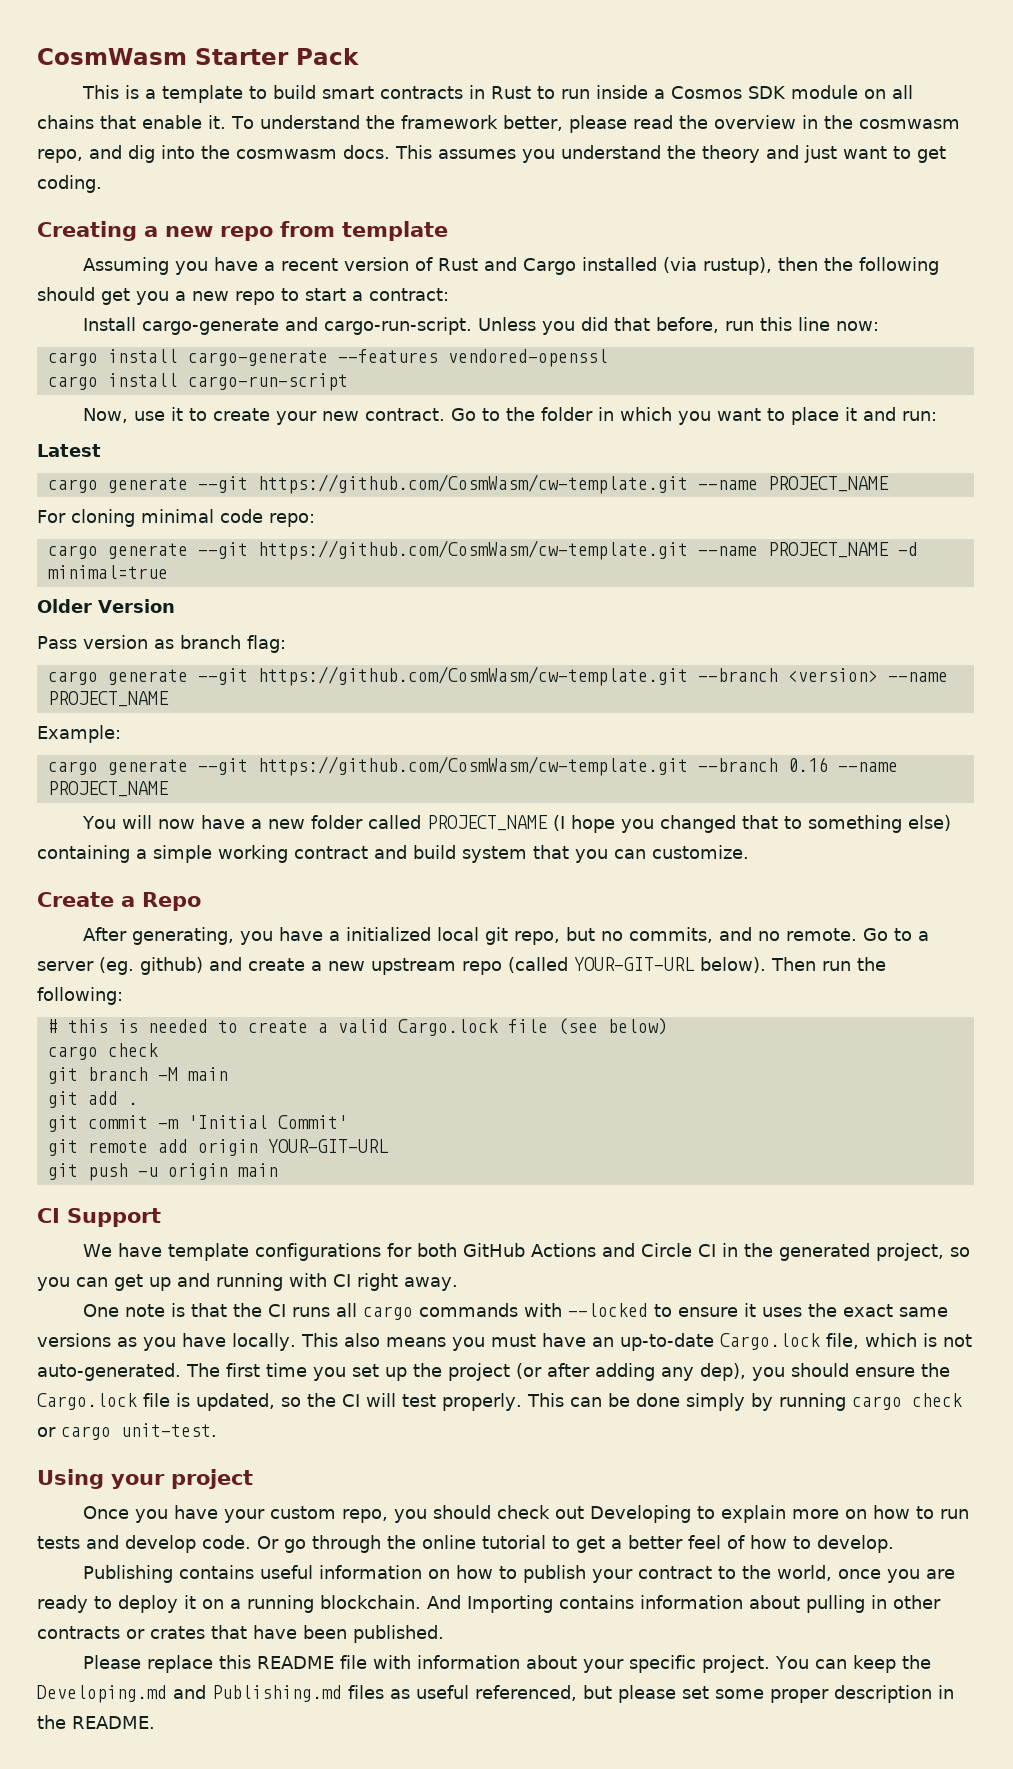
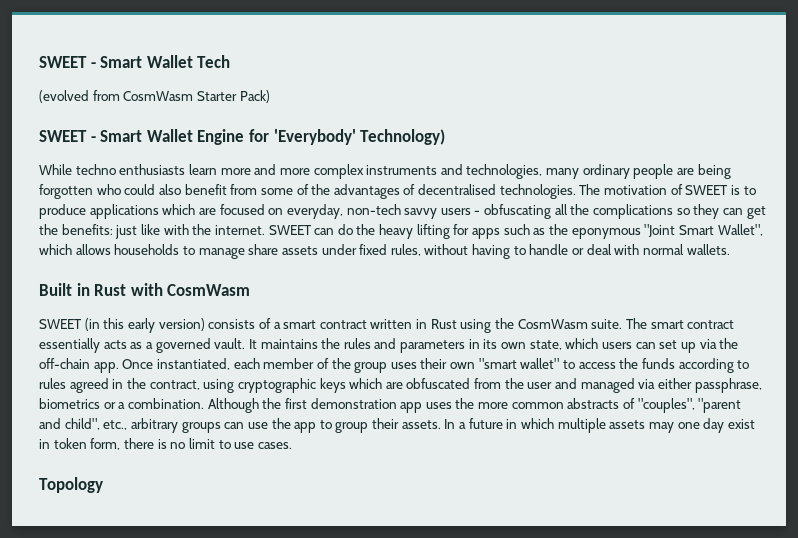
[37,48,359,65] [82,85,914,103] [37,115,960,133] [37,145,946,163] [37,175,102,193] [37,221,448,241] [83,257,940,275] [37,287,449,305] [83,317,880,335] [47,349,608,367] [47,373,348,391] [83,407,938,425] [37,444,101,457] [47,474,889,494] [37,509,315,527] [47,540,918,560] [47,565,168,579] [37,599,175,613] [37,635,286,653] [47,666,948,686] [47,691,169,707] [37,725,121,743] [47,756,898,776] [47,781,169,797] [82,815,952,833] [37,845,749,863] [37,892,201,911] [83,927,930,945] [37,957,886,975] [37,987,123,1005] [47,1018,668,1036] [47,1043,158,1060] [47,1067,228,1084] [47,1091,138,1108] [47,1115,348,1132] [47,1139,389,1156] [47,1163,278,1181] [37,1208,161,1227] [83,1243,971,1261] [37,1273,458,1291] [83,1303,949,1320] [37,1333,972,1351] [37,1363,950,1381] [37,1393,962,1411] [37,1423,217,1440] [37,1469,253,1489] [83,1505,970,1523] [37,1535,894,1553] [83,1565,956,1583] [37,1595,941,1613] [37,1625,444,1643] [83,1655,932,1673] [37,1685,954,1703] [37,1715,155,1729] CosmWasm Starter Pack // This is a template to build smart contracts in Rust to run inside a Cosmos SDK module on all chains that enable it. To understand the framework better, please read the overview in the cosmwasm repo, and dig into the cosmwasm docs. This assumes you understand the theory and just want to get coding. // Creating a new repo from template // Assuming you have a recent version of Rust and Cargo installed (via rustup), then the following should get you a new repo to start a contract: // Install cargo-generate and cargo-run-script. Unless you did that before, run this line now: // cargo install cargo-generate --features vendored-openssl // cargo install cargo-run-script // Now, use it to create your new contract. Go to the folder in which you want to place it and run: // Latest // cargo generate --git https://github.com/CosmWasm/cw-template.git --name PROJECT_NAME // For cloning minimal code repo: // cargo generate --git https://github.com/CosmWasm/cw-template.git --name PROJECT_NAME -d minimal=true // Older Version // Pass version as branch flag: // cargo generate --git https://github.com/CosmWasm/cw-template.git --branch <version> --name PROJECT_NAME // Example: // cargo generate --git https://github.com/CosmWasm/cw-template.git --branch 0.16 --name PROJECT_NAME // You will now have a new folder called PROJECT_NAME (I hope you changed that to something else) containing a simple working contract and build system that you can customize. // Create a Repo // After generating, you have a initialized local git repo, but no commits, and no remote. Go to a server (eg. github) and create a new upstream repo (called YOUR-GIT-URL below). Then run the following: // # this is needed to create a valid Cargo.lock file (see below) // cargo check // git branch -M main // git add . // git commit -m 'Initial Commit' // git remote add origin YOUR-GIT-URL // git push -u origin main // CI Support // We have template configurations for both GitHub Actions and Circle CI in the generated project, so you can get up and running with CI right away. // One note is that the CI runs all cargo commands with --locked to ensure it uses the exact same versions as you have locally. This also means you must have an up-to-date Cargo.lock file, which is not auto-generated. The first time you set up the project (or after adding any dep), you should ensure the Cargo.lock file is updated, so the CI will test properly. This can be done simply by running cargo check or cargo unit-test. // Using your project // Once you have your custom repo, you should check out Developing to explain more on how to run tests and develop code. Or go through the online tutorial to get a better feel of how to develop. // Publishing contains useful information on how to publish your contract to the world, once you are ready to deploy it on a running blockchain. And Importing contains information about pulling in other contracts or crates that have been published. // Please replace this README file with information about your specific project. You can keep the Developing.md and Publishing.md files as useful referenced, but please set some proper description in the README. -> [39,55,231,68] [39,90,270,103] [39,129,446,145] [39,164,731,179] [39,184,756,199] [39,204,766,219] [39,224,763,239] [39,244,730,259] [39,283,251,296] [39,318,735,333] [39,338,739,353] [39,358,750,373] [39,378,762,393] [39,398,742,413] [39,418,755,433] [39,438,292,450] [39,477,103,493] SWEET - Smart Wallet Tech // (evolved from CosmWasm Starter Pack) // SWEET - Smart Wallet Engine for 'Everybody' Technology) // While techno enthusiasts learn more and more complex instruments and technologies, many ordinary people are being forgotten who could also benefit from some of the advantages of decentralised technologies. The motivation of SWEET is to produce applications which are focused on everyday, non-tech savvy users - obfuscating all the complications so they can get the benefits: just like with the internet. SWEET can do the heavy lifting for apps such as the eponymous "Joint Smart Wallet", which allows households to manage share assets under fixed rules, without having to handle or deal with normal wallets. // Built in Rust with CosmWasm // SWEET (in this early version) consists of a smart contract written in Rust using the CosmWasm suite. The smart contract essentially acts as a governed vault. It maintains the rules and parameters in its own state, which users can set up via the off-chain app. Once instantiated, each member of the group uses their own "smart wallet" to access the funds according to rules agreed in the contract, using cryptographic keys which are obfuscated from the user and managed via either passphrase, biometrics or a combination. Although the first demonstration app uses the more common abstracts of "couples", "parent and child", etc., arbitrary groups can use the app to group their assets. In a future in which multiple assets may one day exist in token form, there is no limit to use cases. // Topology

